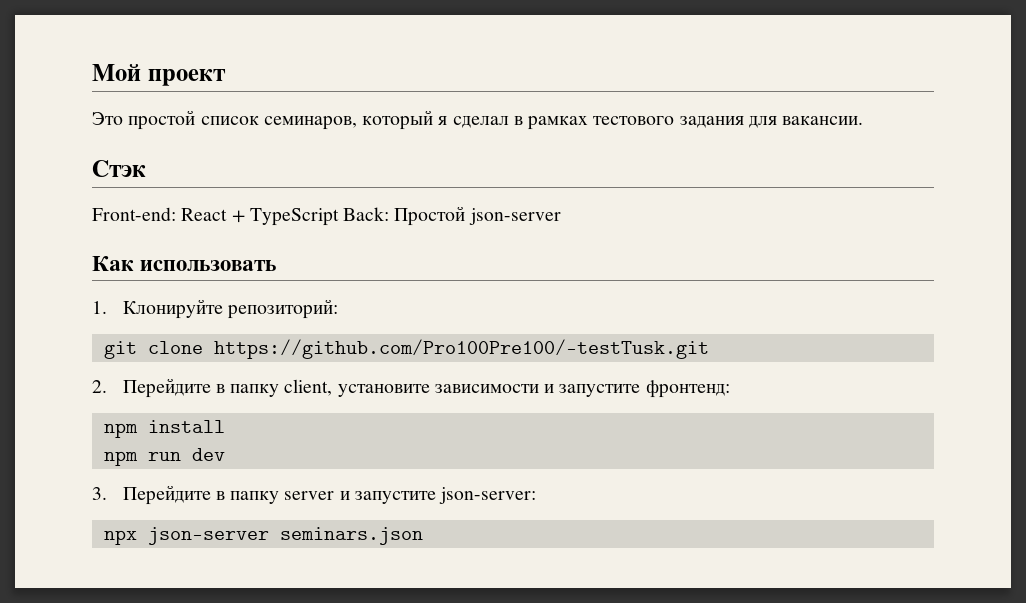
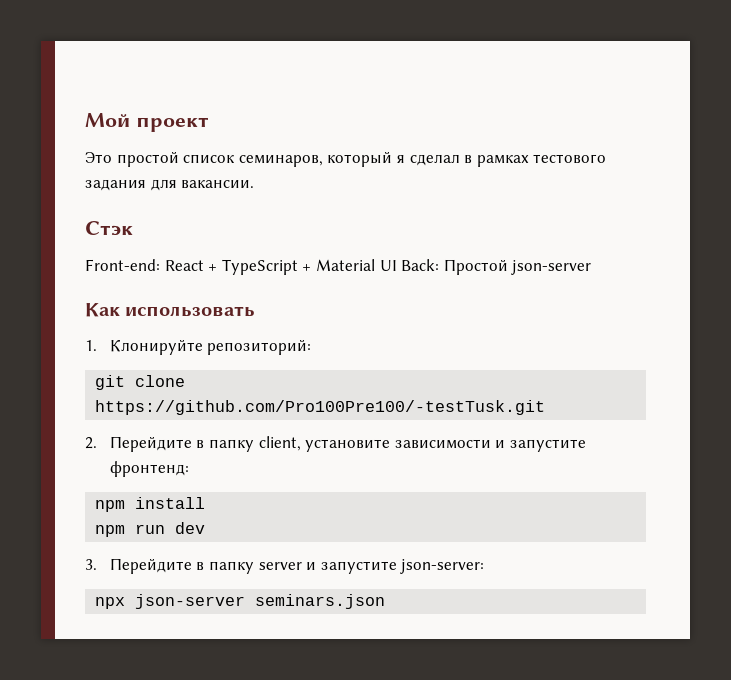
(339, 217) none -> [302,259,397,271] + Material UI

